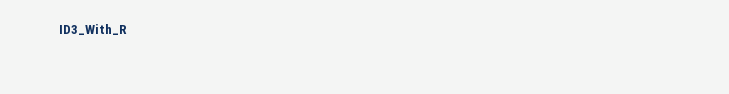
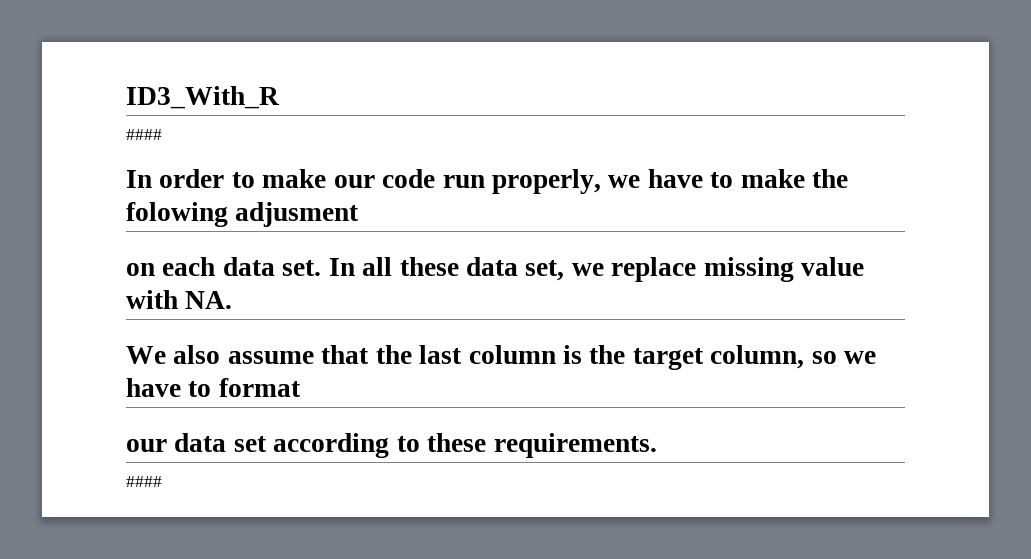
(127, 29) none -> [126,129,162,140] [126,169,849,194] [126,202,360,227] [126,257,865,282] [126,290,233,309] [126,345,877,370] [126,378,301,397] [126,433,657,458] [126,476,162,487] // #### // In order to make our code run properly, we have to make the folowing adjusment // on each data set. In all these data set, we replace missing value with NA. // We also assume that the last column is the target column, so we have to format // our data set according to these requirements. // ####

